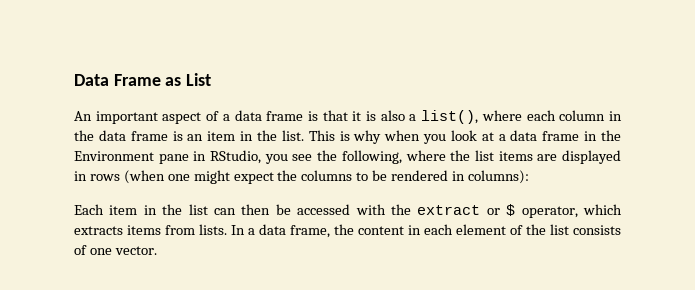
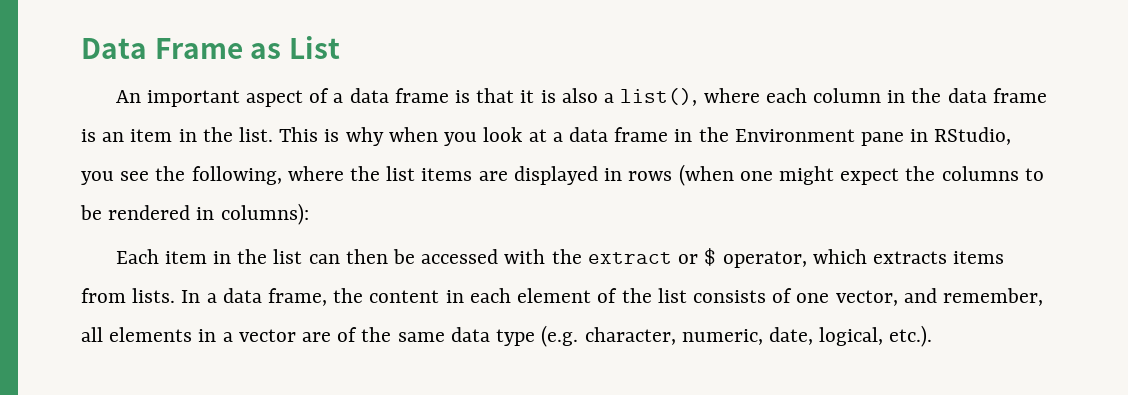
[114,246,157,255] vector. -> [835,288,1043,306] [81,325,933,347] vector, and remember, all elements in a vector are of the same data type (e.g. character, numeric, date, logical, etc.).

